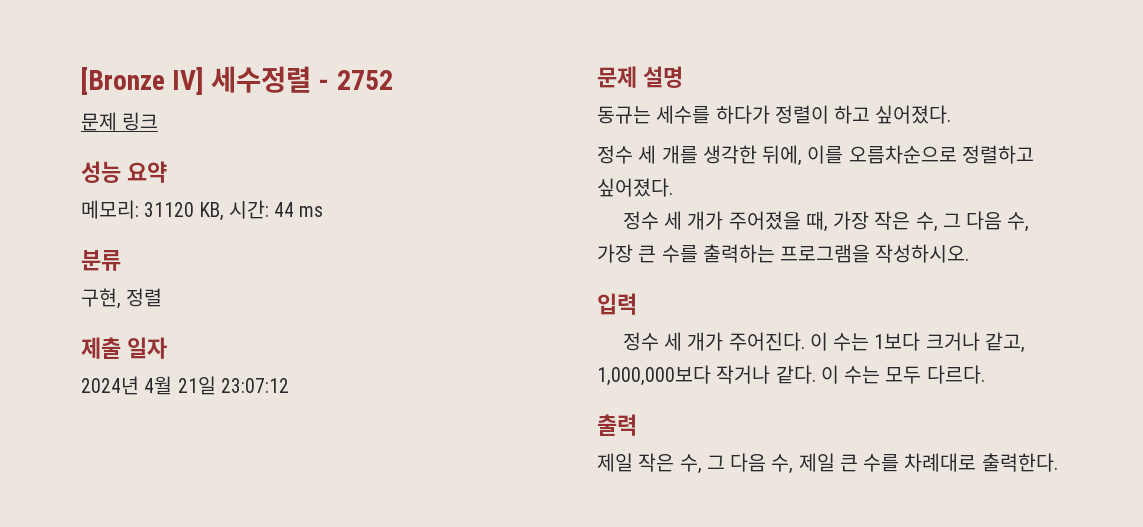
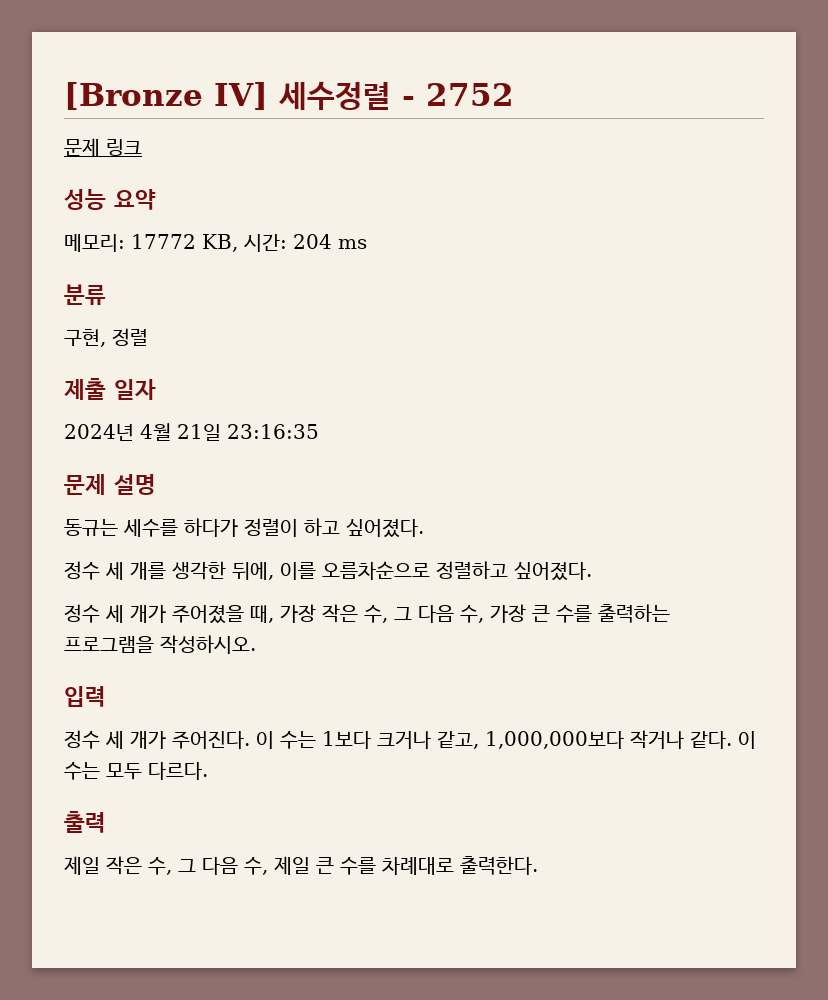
[144,202,195,217] 31120 -> [131,234,196,249] 17772
[274,202,295,217] 44 -> [293,234,332,249] 204
[220,378,289,393] 23:07:12 -> [227,424,319,439] 23:16:35

